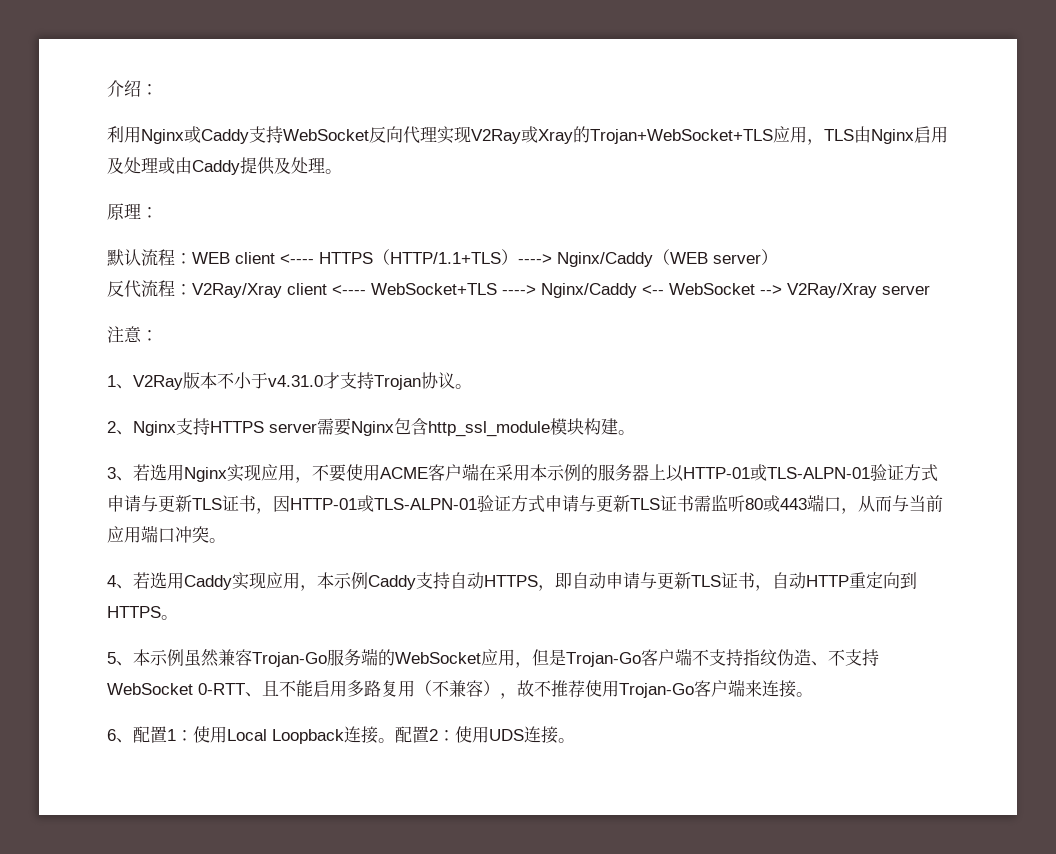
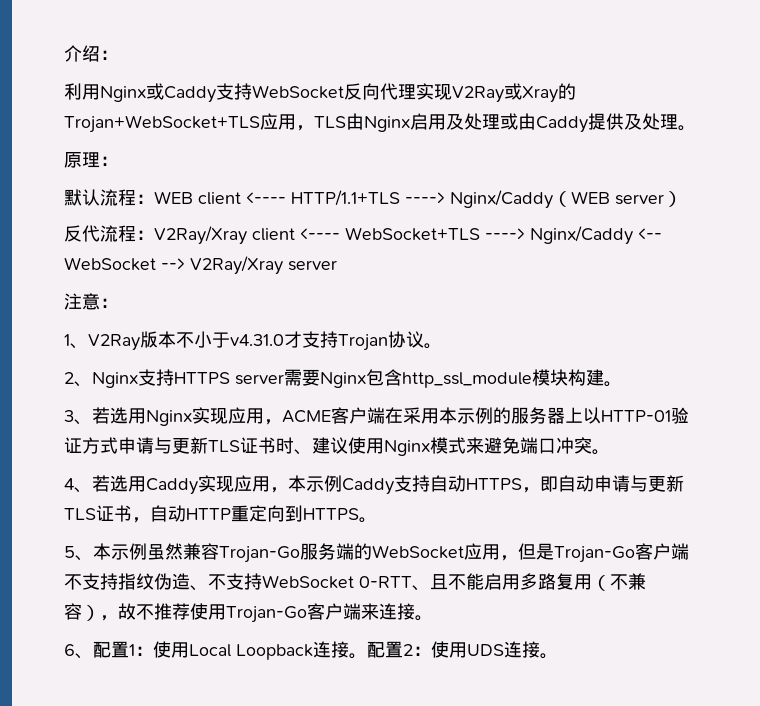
[319,249,518,265] HTTPS（HTTP/1.1+TLS） -> [291,190,400,206] HTTP/1.1+TLS
[312,464,380,482] 不要使用 -> (282, 422) none
[750,464,938,482] [107,494,943,514] [107,526,141,543] 或TLS-ALPN-01验证方式申请与更新TLS证书，因HTTP-01或TLS-ALPN-01验证方式申请与更新TLS证书需监听80或443端口，从而与当前应用 -> [671,407,689,424] [64,437,520,456] 验证方式申请与更新TLS证书时、建议使用Nginx模式来避免

